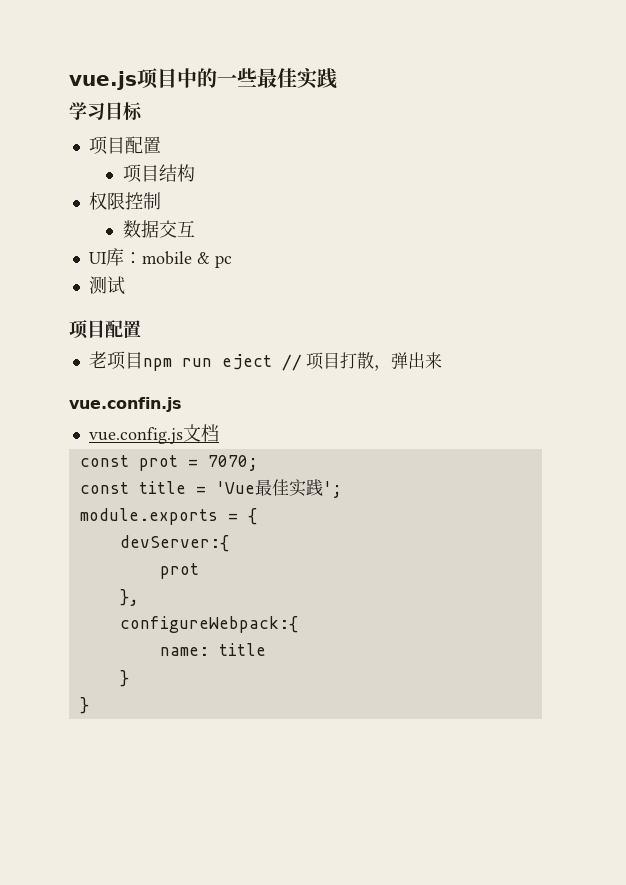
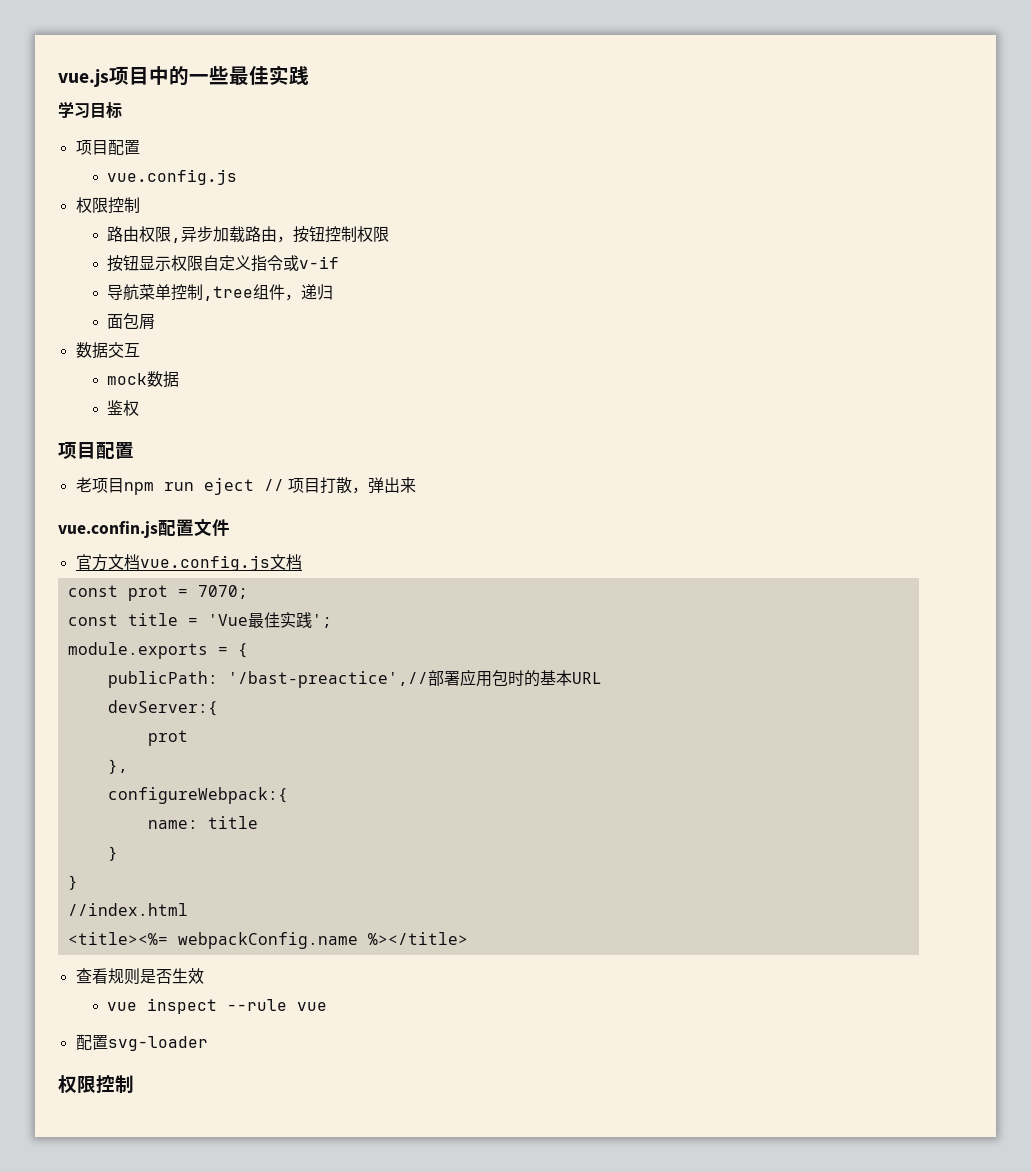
[122,164,195,183] 项目结构 -> [106,169,237,185] vue.config.js
[122,220,195,238] [88,248,232,268] [88,276,125,295] 数据交互 // UI库：mobile & pc // 测试 -> [106,226,389,243] [106,255,339,272] [106,284,333,301] [106,313,155,329] [75,342,140,359] [106,371,179,388] [106,400,139,416] 路由权限,异步加载路由，按钮控制权限 // 按钮显示权限自定义指令或v-if // 导航菜单控制,tree组件，递归 // 面包屑 // 数据交互 // mock数据 // 鉴权
(182, 404) // -> [158,519,230,537] [75,554,140,571] 配置文件 // 官方文档
(257, 516) none -> [107,669,602,688] // publicPath: '/bast-preactice',//部署应用包时的基本URL
(89, 705) none -> [67,903,188,916] [67,932,468,949] [75,968,204,985] [106,998,327,1014] [75,1034,208,1051] [58,1075,134,1093] // //index.html // <title><%= webpackConfig.name %></title> // 查看规则是否生效 // vue inspect --rule vue // 配置svg-loader // 权限控制

